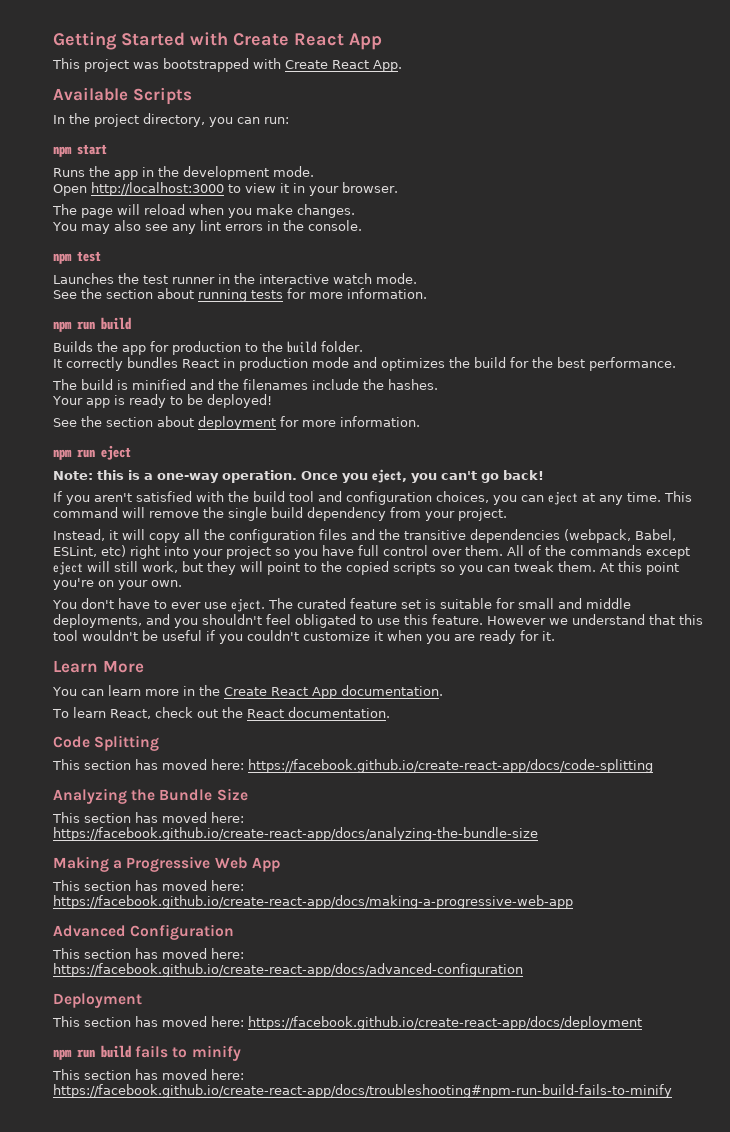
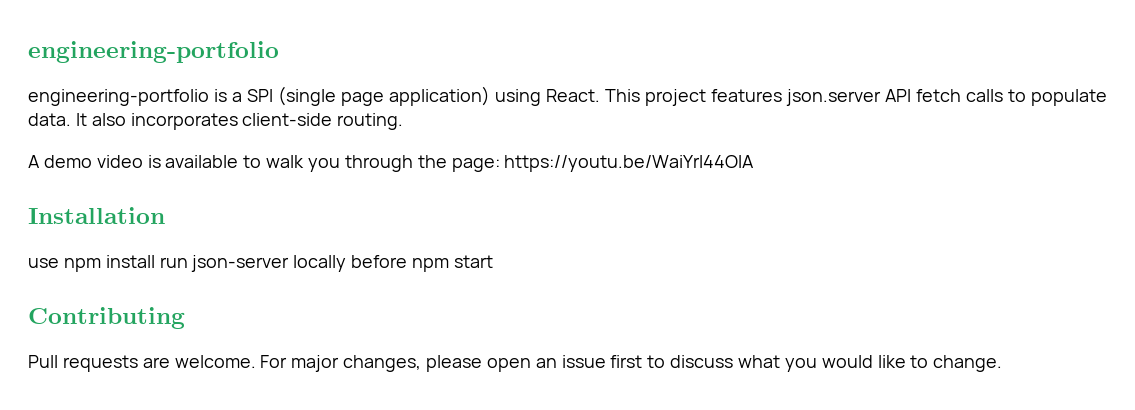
[53,32,382,50] [52,58,402,72] [53,87,192,105] [53,113,289,127] [53,144,107,157] [53,166,314,180] [53,182,398,196] [52,204,355,218] [52,220,362,234] [53,251,101,264] [53,273,417,284] [53,288,427,302] [53,317,131,332] [53,341,363,355] [53,357,676,371] [52,379,438,390] [52,394,272,408] [53,416,420,430] [53,445,131,460] [53,469,544,483] [53,491,692,505] [53,507,507,521] [53,529,676,543] [53,545,690,559] [53,561,679,575] [53,578,182,590] [52,598,631,612] [53,614,703,628] [53,630,555,644] [53,660,144,673] [52,685,443,699] [52,707,390,719] [53,735,160,751] [52,759,653,773] [53,788,248,804] [52,812,244,823] [53,827,538,841] [53,856,280,872] [52,880,244,891] [53,895,573,909] [53,924,235,940] [52,948,244,959] [53,963,523,977] [53,993,142,1008] [52,1016,642,1030] [53,1045,241,1061] [52,1069,244,1080] [53,1084,672,1098] Getting Started with Create React App // This project was bootstrapped with Create React App. // Available Scripts // In the project directory, you can run: // npm start // Runs the app in the development mode. // Open http://localhost:3000 to view it in your browser. // The page will reload when you make changes. // You may also see any lint errors in the console. // npm test // Launches the test runner in the interactive watch mode. // See the section about running tests for more information. // npm run build // Builds the app for production to the build folder. // It correctly bundles React in production mode and optimizes the build for the best performance. // The build is minified and the filenames include the hashes. // Your app is ready to be deployed! // See the section about deployment for more information. // npm run eject // Note: this is a one-way operation. Once you eject, you can't go back! // If you aren't satisfied with the build tool and configuration choices, you can eject at any time. This command will remove the single build dependency from your project. // Instead, it will copy all the configuration files and the transitive dependencies (webpack, Babel, ESLint, etc) right into your project so you have full control over them. All of the commands except eject will still work, but they will point to the copied scripts so you can tweak them. At this point you're on your own. // You don't have to ever use eject. The curated feature set is suitable for small and middle deployments, and you shouldn't feel obligated to use this feature. However we understand that this tool wouldn't be useful if you couldn't customize it when you are ready for it. // Learn More // You can learn more in the Create React App documentation. // To learn React, check out the React documentation. // Code Splitting // This section has moved here: https://facebook.github.io/create-react-app/docs/code-splitting // Analyzing the Bundle Size // This section has moved here: https://facebook.github.io/create-react-app/docs/analyzing-the-bundle-size // Making a Progressive Web App // This section has moved here: https://facebook.github.io/create-react-app/docs/making-a-progressive-web-app // Advanced Configuration // This section has moved here: https://facebook.github.io/create-react-app/docs/advanced-configuration // Deployment // This section has moved here: https://facebook.github.io/create-react-app/docs/deployment // npm run build fails to minify // This section has moved here: https://facebook.github.io/create-react-app/docs/troubleshooting#npm-run-build-fails-to-minify -> [28,41,279,63] [28,86,1107,106] [28,113,404,130] [28,155,755,172] [28,207,165,224] [28,255,493,272] [28,307,185,329] [28,355,1003,372] engineering-portfolio // engineering-portfolio is a SPI (single page application) using React. This project features json.server API fetch calls to populate data. It also incorporates client-side routing. // A demo video is available to walk you through the page: https://youtu.be/WaiYrl44OIA // Installation // use npm install run json-server locally before npm start // Contributing // Pull requests are welcome. For major changes, please open an issue first to discuss what you would like to change.

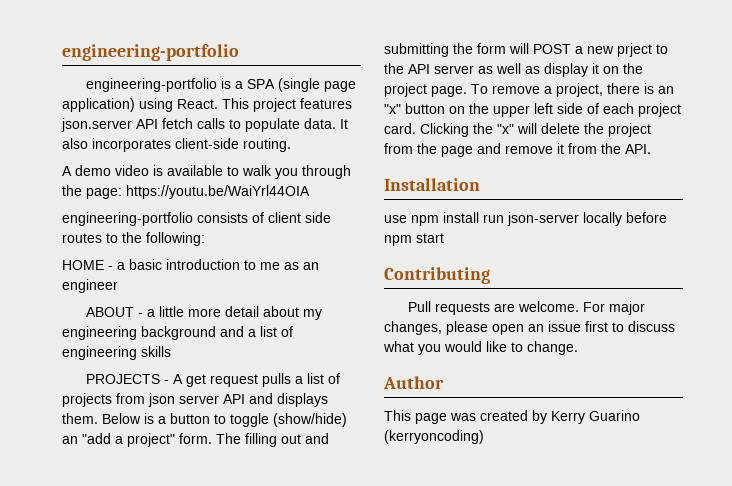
[247,89,273,102] SPI -> [247,79,276,89] SPA
(755, 163) none -> [62,212,331,226] [62,232,205,246] [62,259,319,270] [62,279,118,293] [86,306,323,320] [62,326,293,340] [62,346,171,360] [86,373,341,387] [62,393,328,407] [62,413,347,427] [62,433,329,447] [384,43,668,57] [384,63,643,77] [384,83,674,97] [384,103,681,117] [384,123,651,137] [384,143,651,157] // engineering-portfolio consists of client side routes to the following: // HOME - a basic introduction to me as an engineer // ABOUT - a little more detail about my engineering background and a list of engineering skills // PROJECTS - A get request pulls a list of projects from json server API and displays them. Below is a button to toggle (show/hide) an "add a project" form. The filling out and submitting the form will POST a new prject to the API server as well as display it on the project page. To remove a project, there is an "x" button on the upper left side of each project card. Clicking the "x" will delete the project from the page and remove it from the API.
(1003, 363) none -> [383,376,444,389] [384,410,640,424] [384,430,484,444] // Author // This page was created by Kerry Guarino (kerryoncoding)

